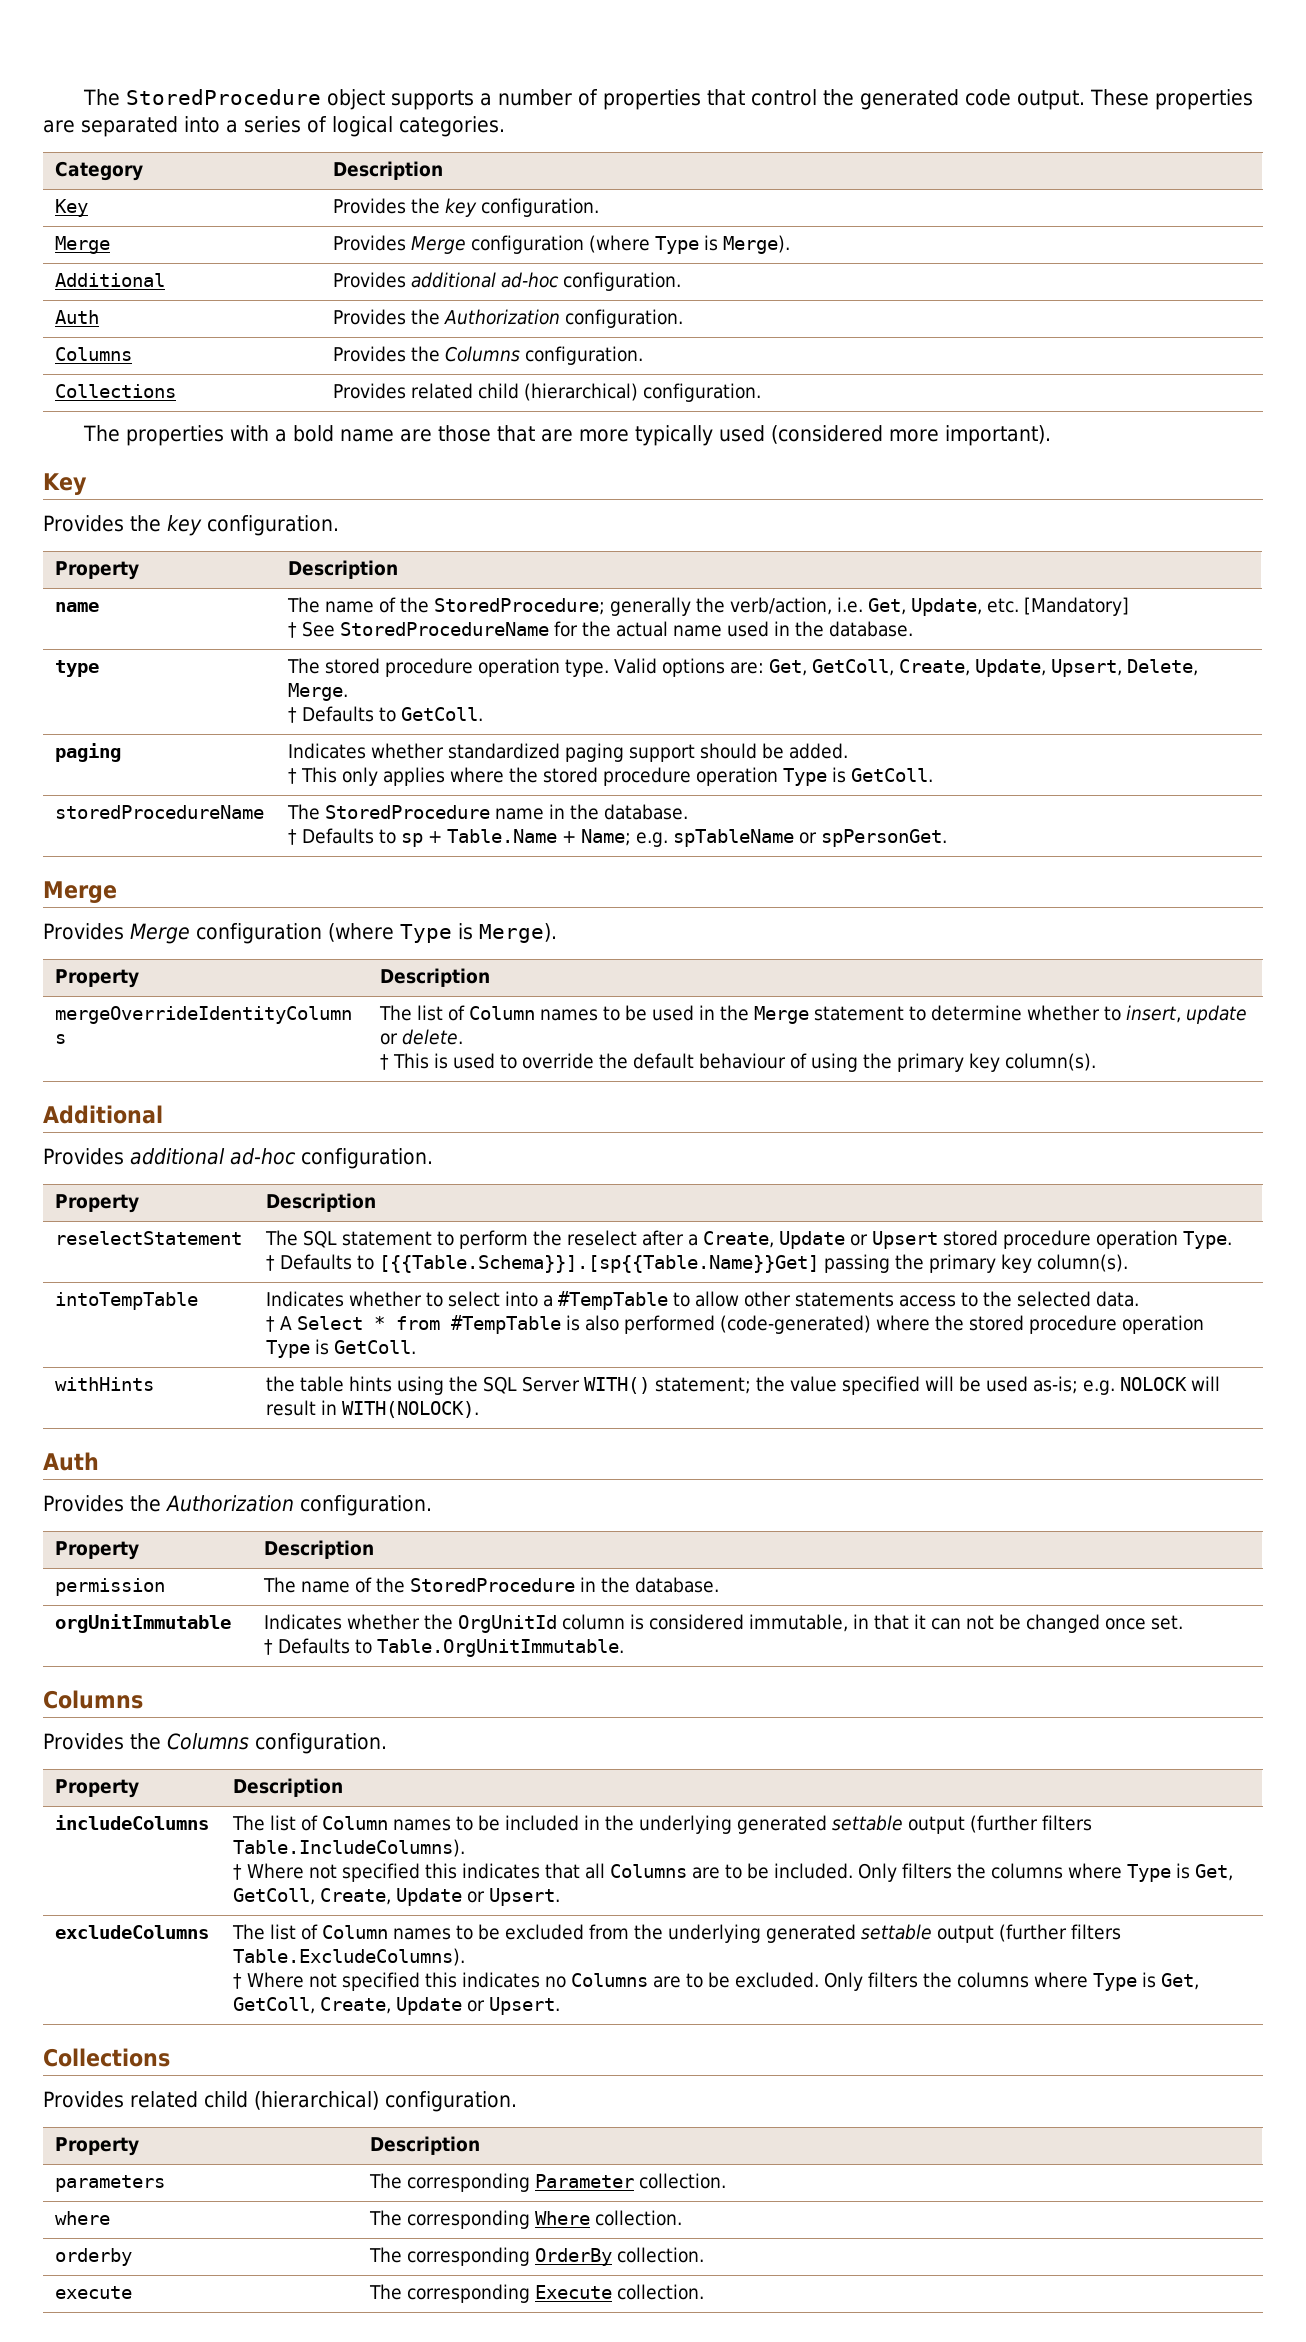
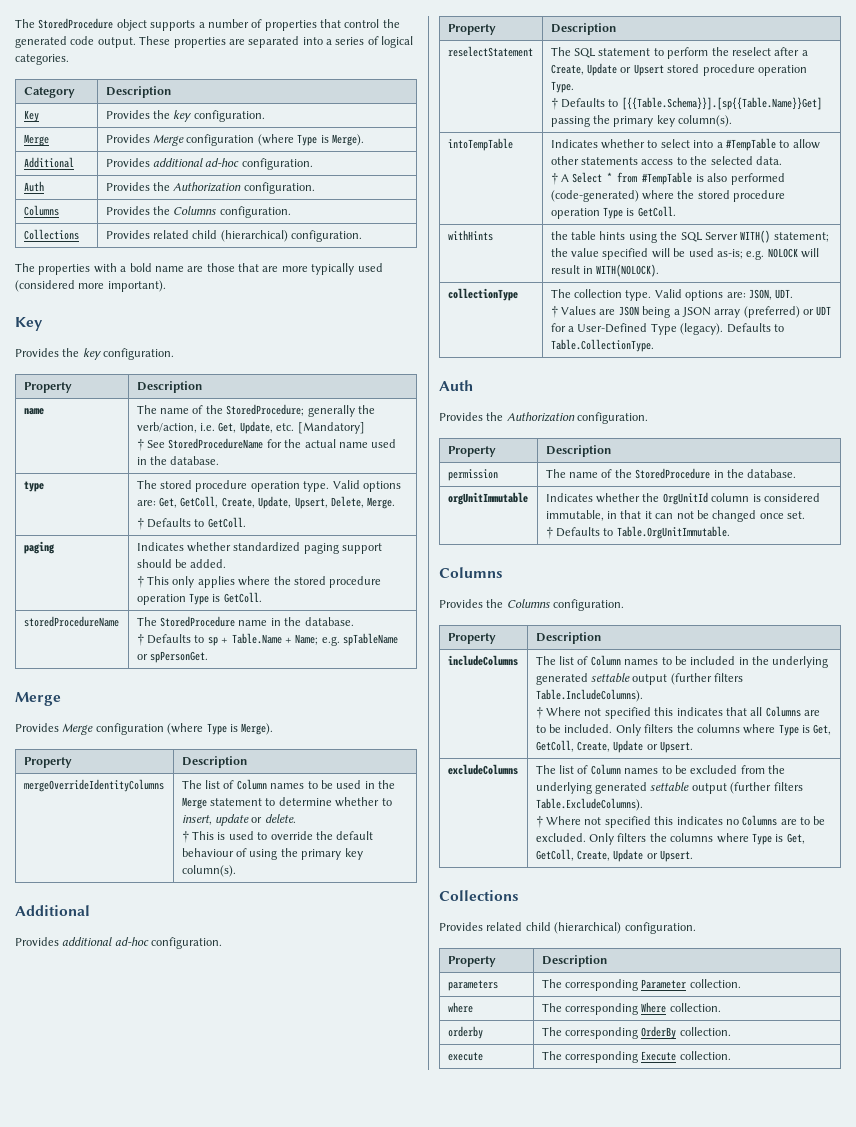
(479, 1409) none -> [447,288,518,301] [550,289,794,301] [550,305,832,318] [550,323,784,335] [550,339,654,352] // collectionType | The collection type. Valid options are: JSON, UDT. // † Values are JSON being a JSON array (preferred) or UDT for a User-Defined Type (legacy). Defaults to Table.CollectionType.

